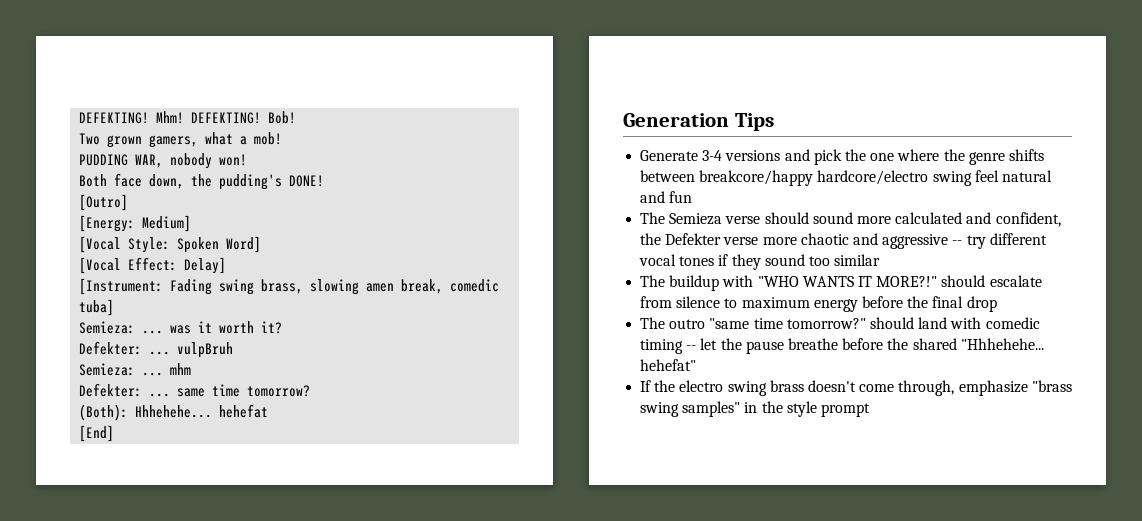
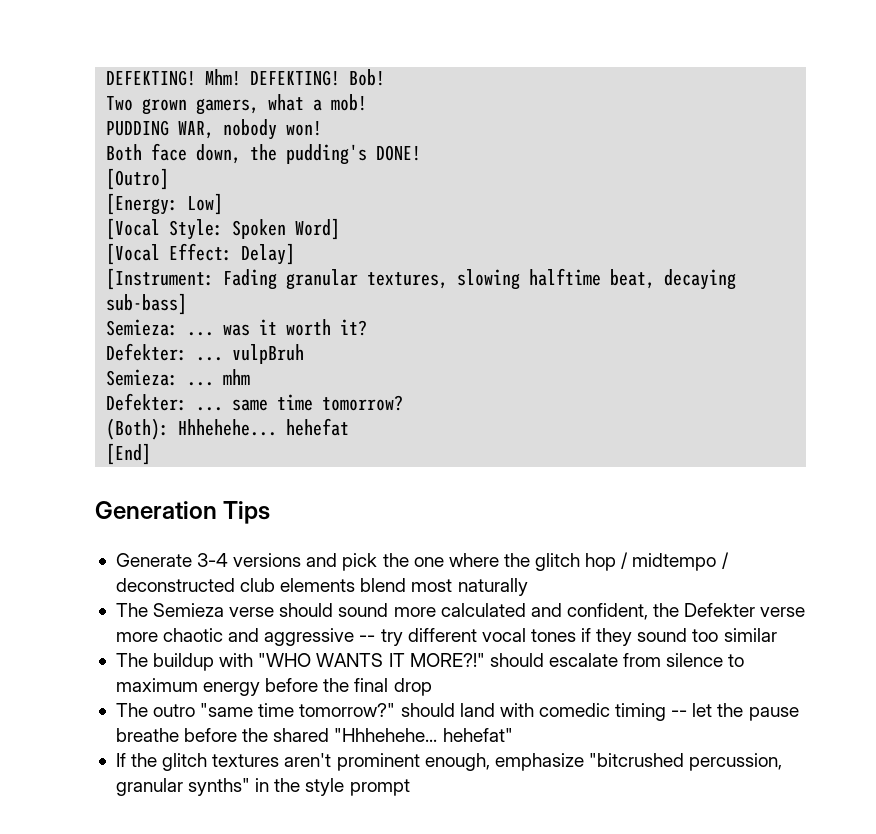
[142,215,192,232] Medium] -> [187,193,224,215] Low]
[219,279,500,295] [79,299,115,316] swing brass, slowing amen break, comedic tuba] -> [286,268,737,290] [106,293,188,315] granular textures, slowing halftime beat, decaying sub-bass]
[968,149,1044,165] [640,170,1052,186] [640,191,693,203] genre shifts between breakcore/happy hardcore/electro swing feel natural and fun -> [535,552,729,571] [115,578,528,596] glitch hop / midtempo / deconstructed club elements blend most naturally
[679,380,1072,396] [640,401,741,417] electro swing brass doesn't come through, emphasize "brass swing samples" -> [162,753,783,771] [115,778,251,796] glitch textures aren't prominent enough, emphasize "bitcrushed percussion, granular synths"

